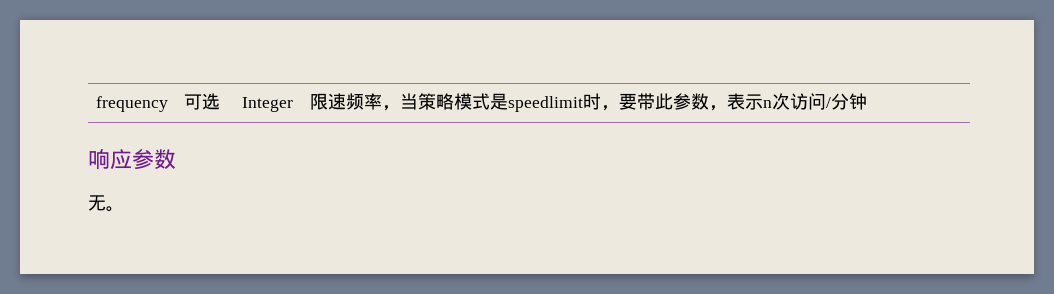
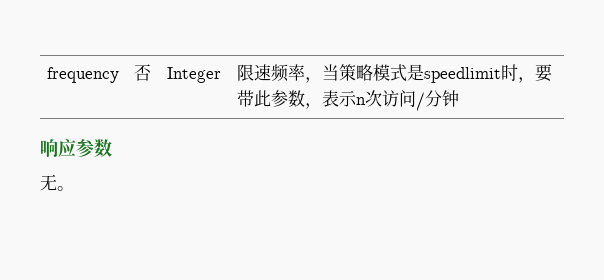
[183,93,220,110] 可选 -> [134,64,152,81] 否

